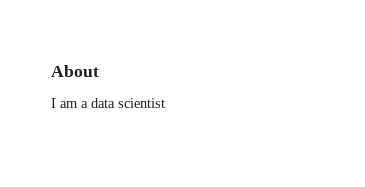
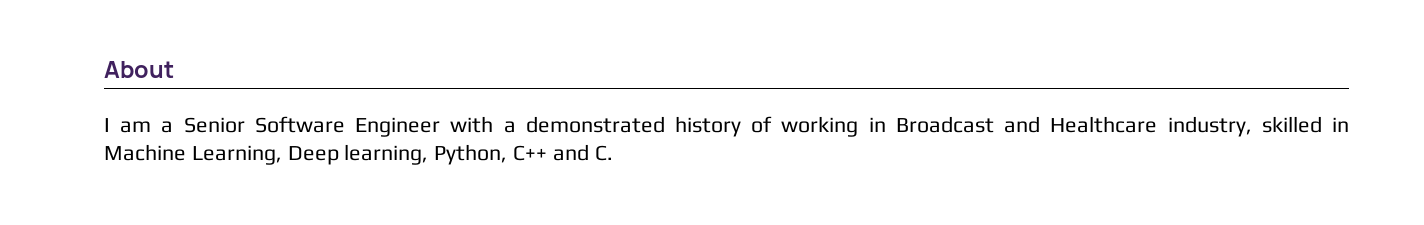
[91,98,165,108] data scientist -> [183,116,1349,137] [104,144,613,165] Senior Software Engineer with a demonstrated history of working in Broadcast and Healthcare industry, skilled in Machine Learning, Deep learning, Python, C++ and C.

